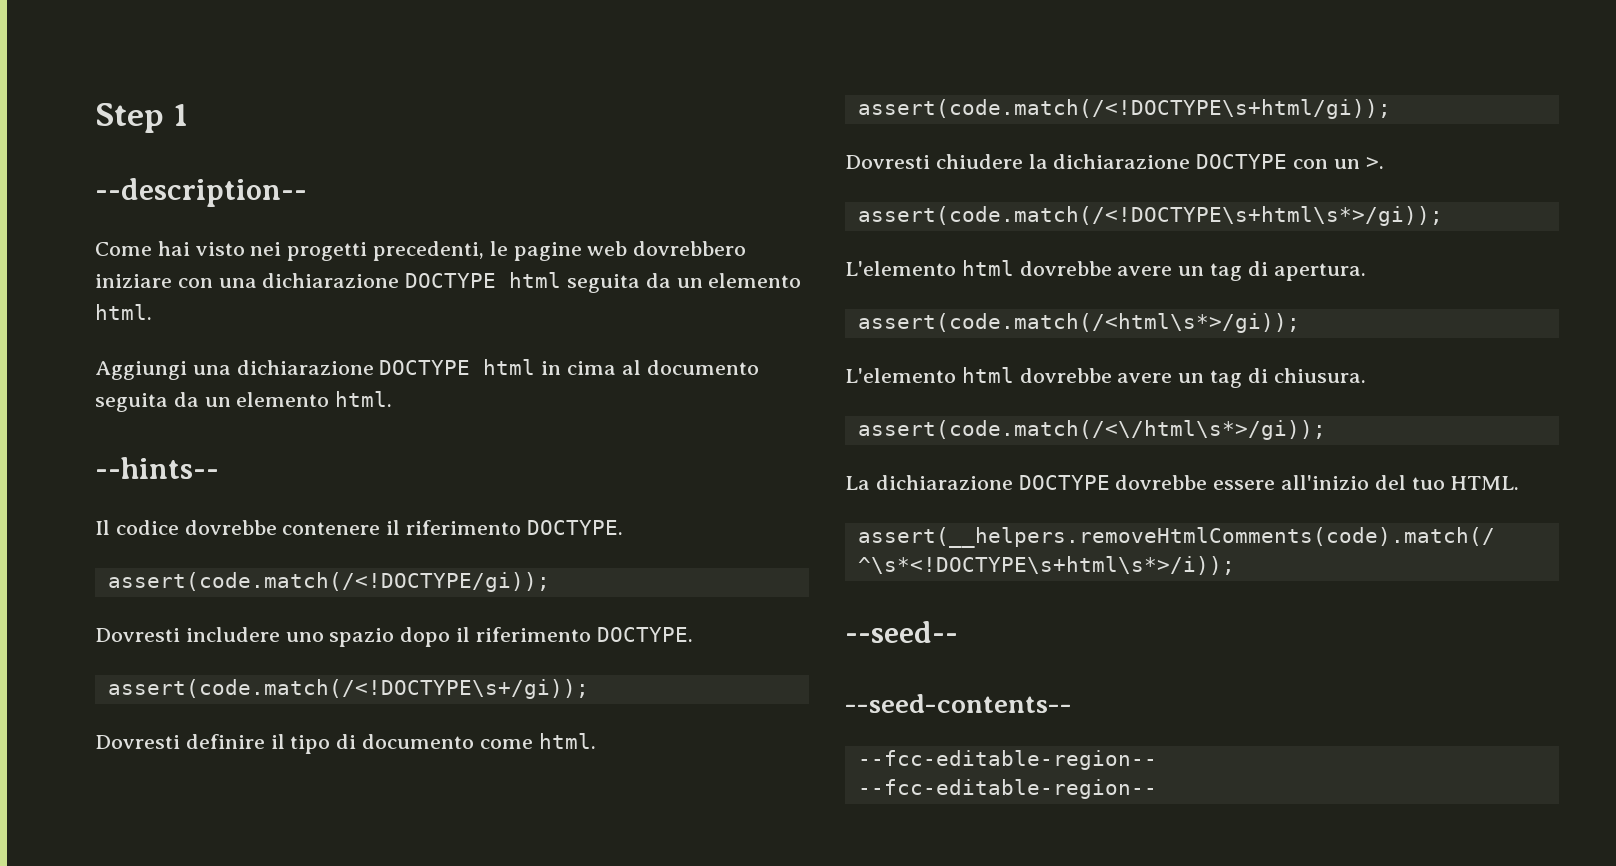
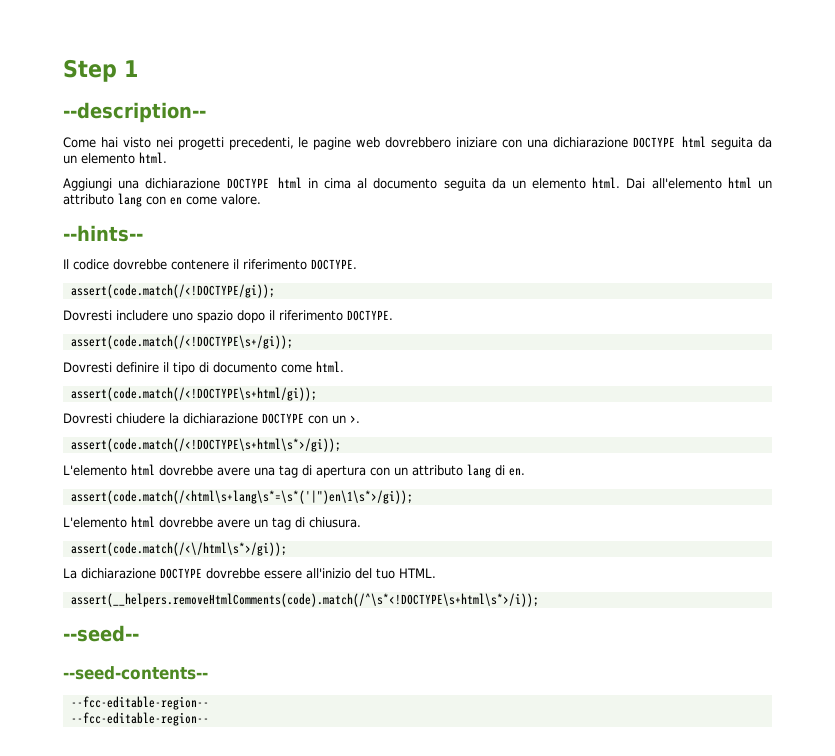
(393, 399) none -> [626,177,773,189] [63,193,261,207] Dai all'elemento html un attributo lang con en come valore.
[1178,261,1366,281] [857,313,1300,333] un tag di apertura. // assert(code.match(/<html\s*>/gi)); -> [254,464,525,478] [70,490,413,504] una tag di apertura con un attributo lang di en. // assert(code.match(/<html\s+lang\s*=\s*('|")en\1\s*>/gi));

